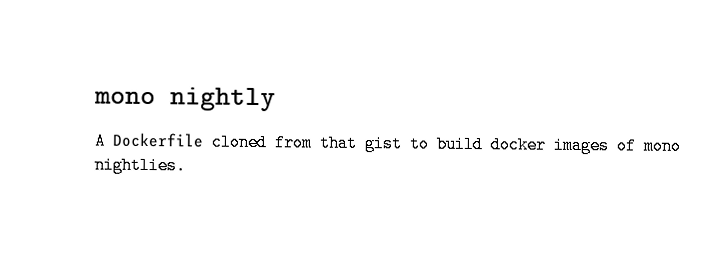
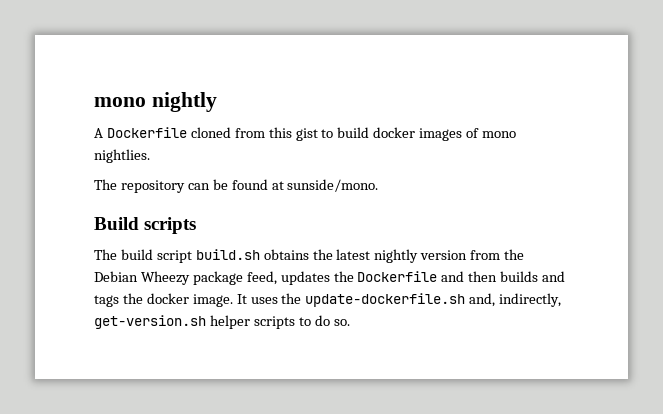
[319,134,357,152] that -> [268,127,292,138] this
(186, 165) none -> [94,179,379,193] [94,217,197,234] [94,249,525,263] [94,271,566,285] [94,293,562,307] [94,315,350,329] // The repository can be found at sunside/mono. // Build scripts // The build script build.sh obtains the latest nightly version from the Debian Wheezy package feed, updates the Dockerfile and then builds and tags the docker image. It uses the update-dockerfile.sh and, indirectly, get-version.sh helper scripts to do so.

